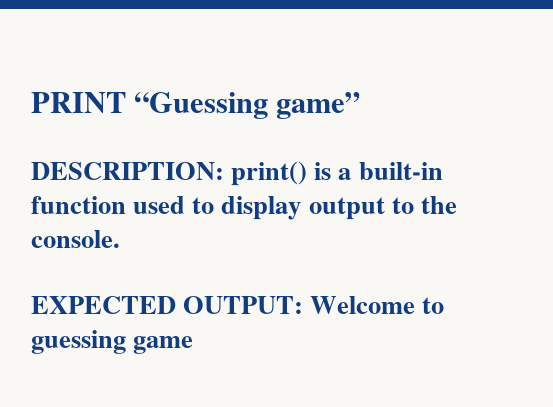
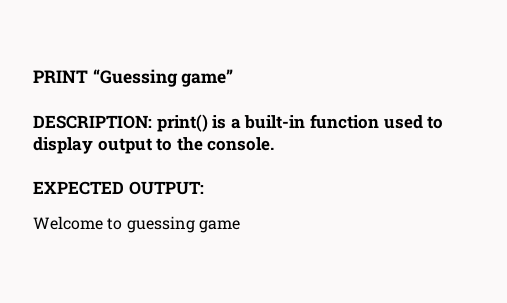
(304, 305) none -> (204, 188) //

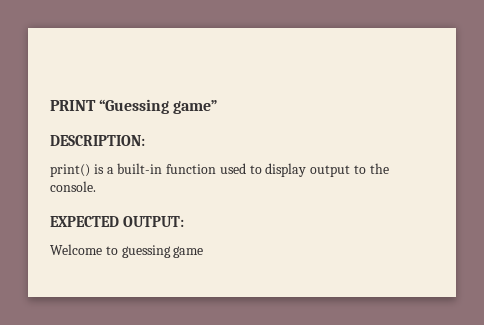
(152, 122) none -> (145, 140) //

